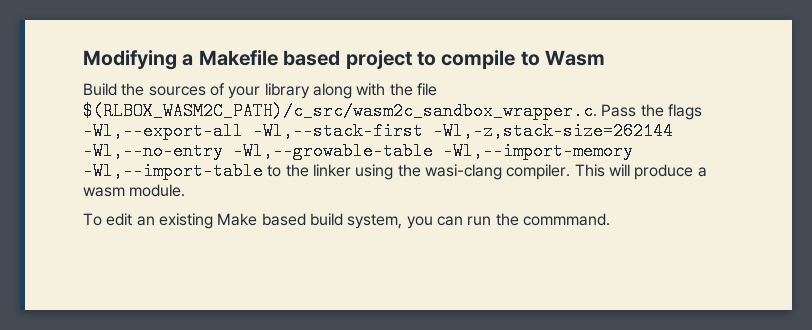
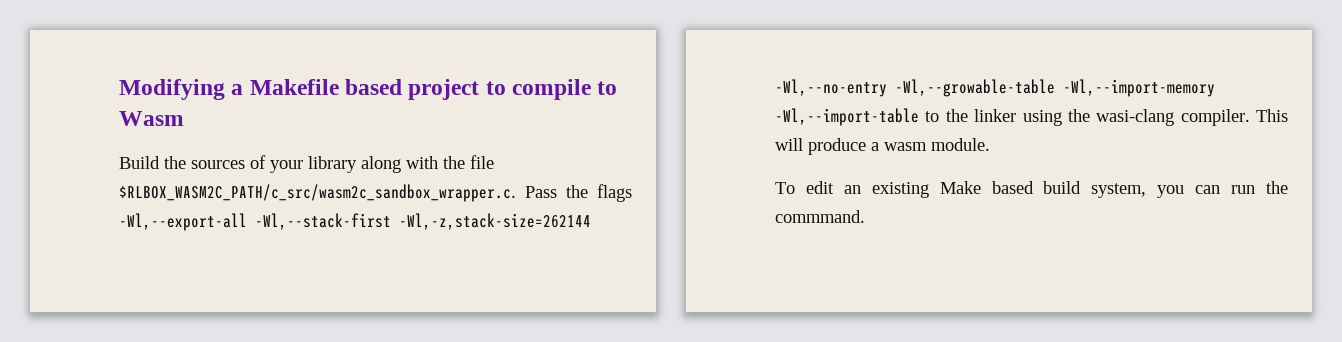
[83,102,597,120] $(RLBOX_WASM2C_PATH)/c_src/wasm2c_sandbox_wrapper.c. -> [119,184,516,202] $RLBOX_WASM2C_PATH/c_src/wasm2c_sandbox_wrapper.c.

